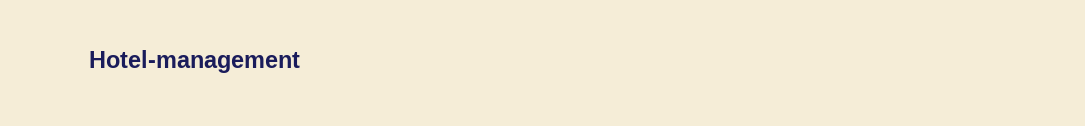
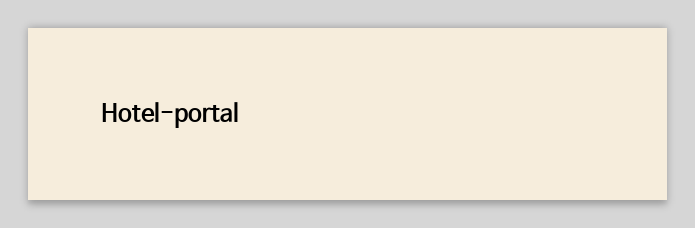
[89,50,300,73] Hotel-management -> [101,102,239,128] Hotel-portal

